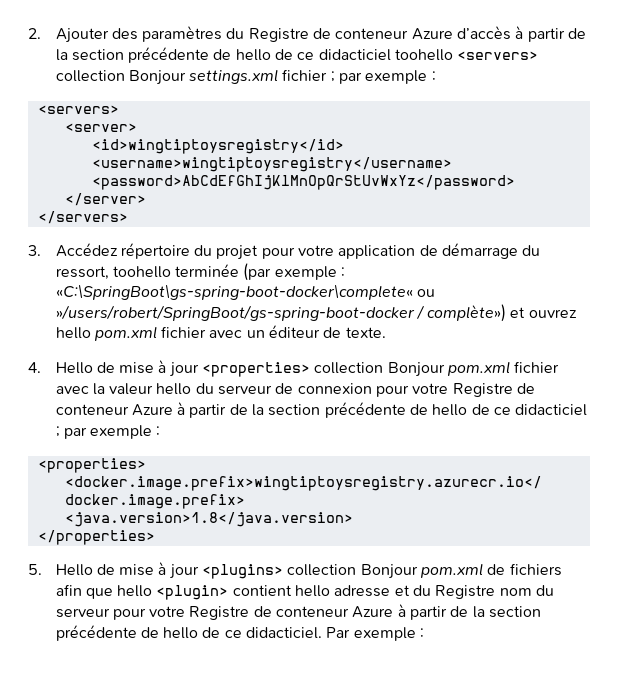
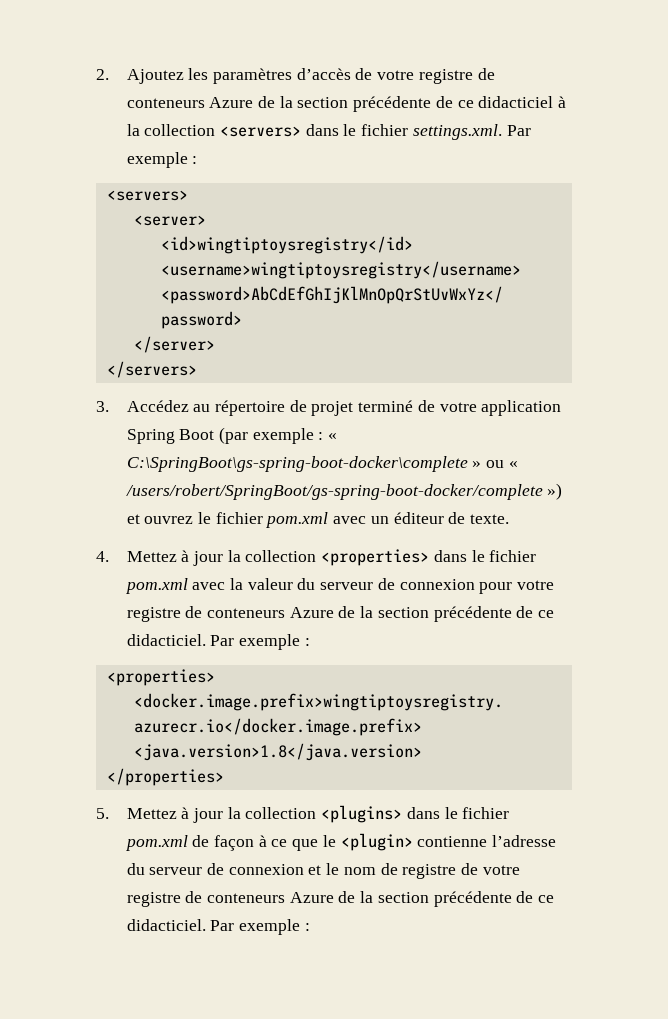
[55,26,587,43] [55,47,539,63] [55,69,363,85] Ajouter des paramètres du Registre de conteneur Azure d’accès à partir de la section précédente de hello de ce didacticiel toohello <servers> collection Bonjour settings.xml fichier ; par -> [126,68,495,84] [126,96,567,112] [126,124,531,140] Ajoutez les paramètres d’accès de votre registre de conteneurs Azure de la section précédente de ce didacticiel à la collection <servers> dans le fichier settings.xml. Par
[120,243,541,260] [55,263,346,281] [55,284,435,300] [55,304,577,322] [55,326,207,341] répertoire du projet pour votre application de démarrage du ressort, toohello terminée (par exemple : «C:\SpringBoot\gs-spring-boot-docker\complete« ou »/users/robert/SpringBoot/gs-spring-boot-docker / complète») et ouvrez hello pom.xml fichier -> [193,400,562,416] [126,427,338,444] [126,456,518,472] [125,483,563,500] [126,512,329,528] au répertoire de projet terminé de votre application Spring Boot (par exemple : « C:\SpringBoot\gs-spring-boot-docker\complete » ou « /users/robert/SpringBoot/gs-spring-boot-docker/complete ») et ouvrez le fichier pom.xml
[55,360,560,377] Hello de mise à jour <properties> collection Bonjour pom.xml fichier -> [126,549,537,566] [124,578,188,594] Mettez à jour la collection <properties> dans le fichier pom.xml
[156,383,192,395] hello -> (293, 584) none
[452,383,536,397] [55,402,588,418] [55,426,87,439] Registre de conteneur Azure à partir de la section précédente de hello de ce didacticiel ; par -> [126,606,555,622] [126,634,235,646] registre de conteneurs Azure de la section précédente de ce didacticiel. Par
[55,562,562,579] [55,584,555,600] [55,604,542,620] [55,625,221,641] Hello de mise à jour <plugins> collection Bonjour pom.xml de fichiers afin que hello <plugin> contient hello adresse et du Registre nom du serveur pour votre Registre de conteneur Azure à partir de la section précédente de hello de -> [126,805,510,823] [124,833,557,851] [126,863,520,879] [126,891,534,907] Mettez à jour la collection <plugins> dans le fichier pom.xml de façon à ce que le <plugin> contienne l’adresse du serveur de connexion et le nom de registre de votre registre de conteneurs Azure de la section précédente de

